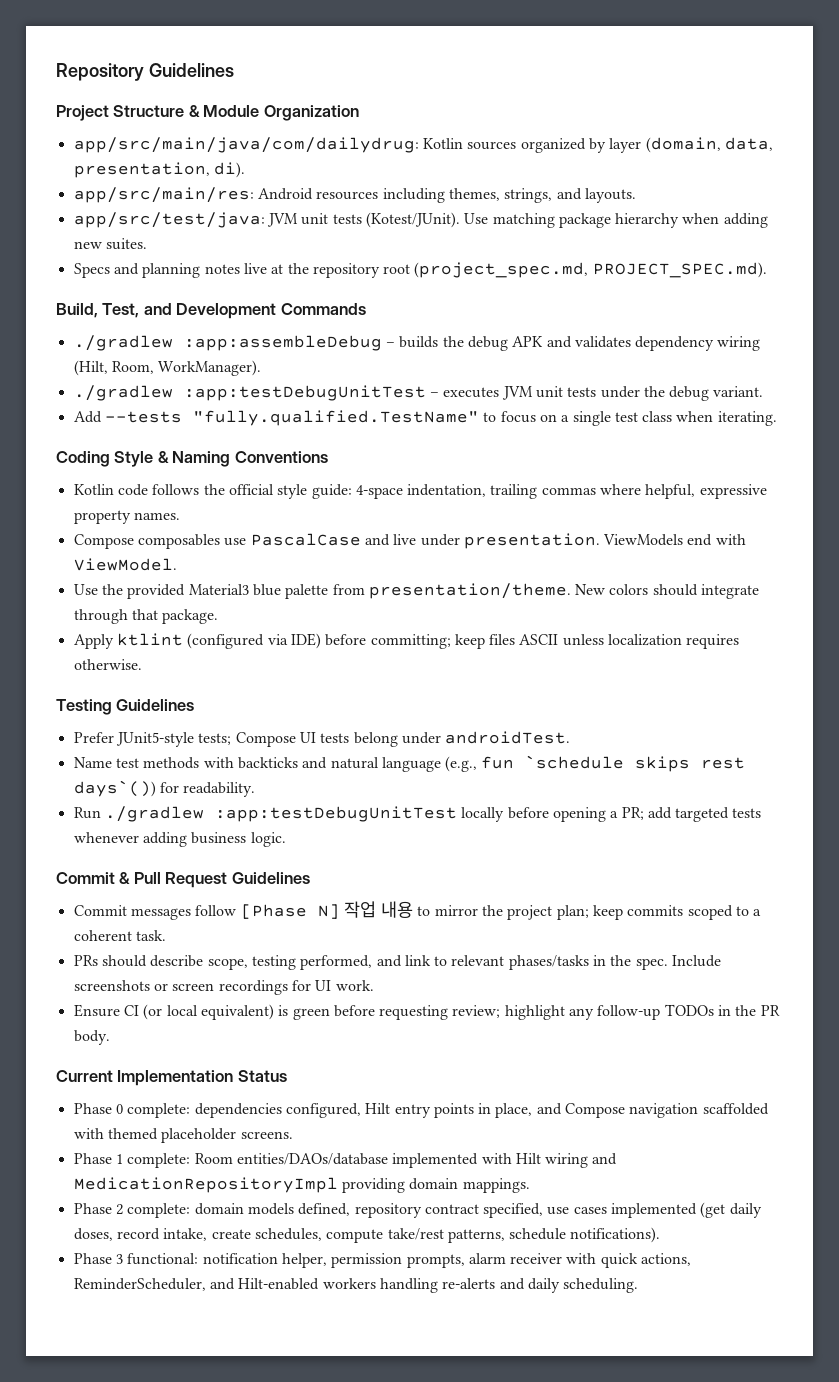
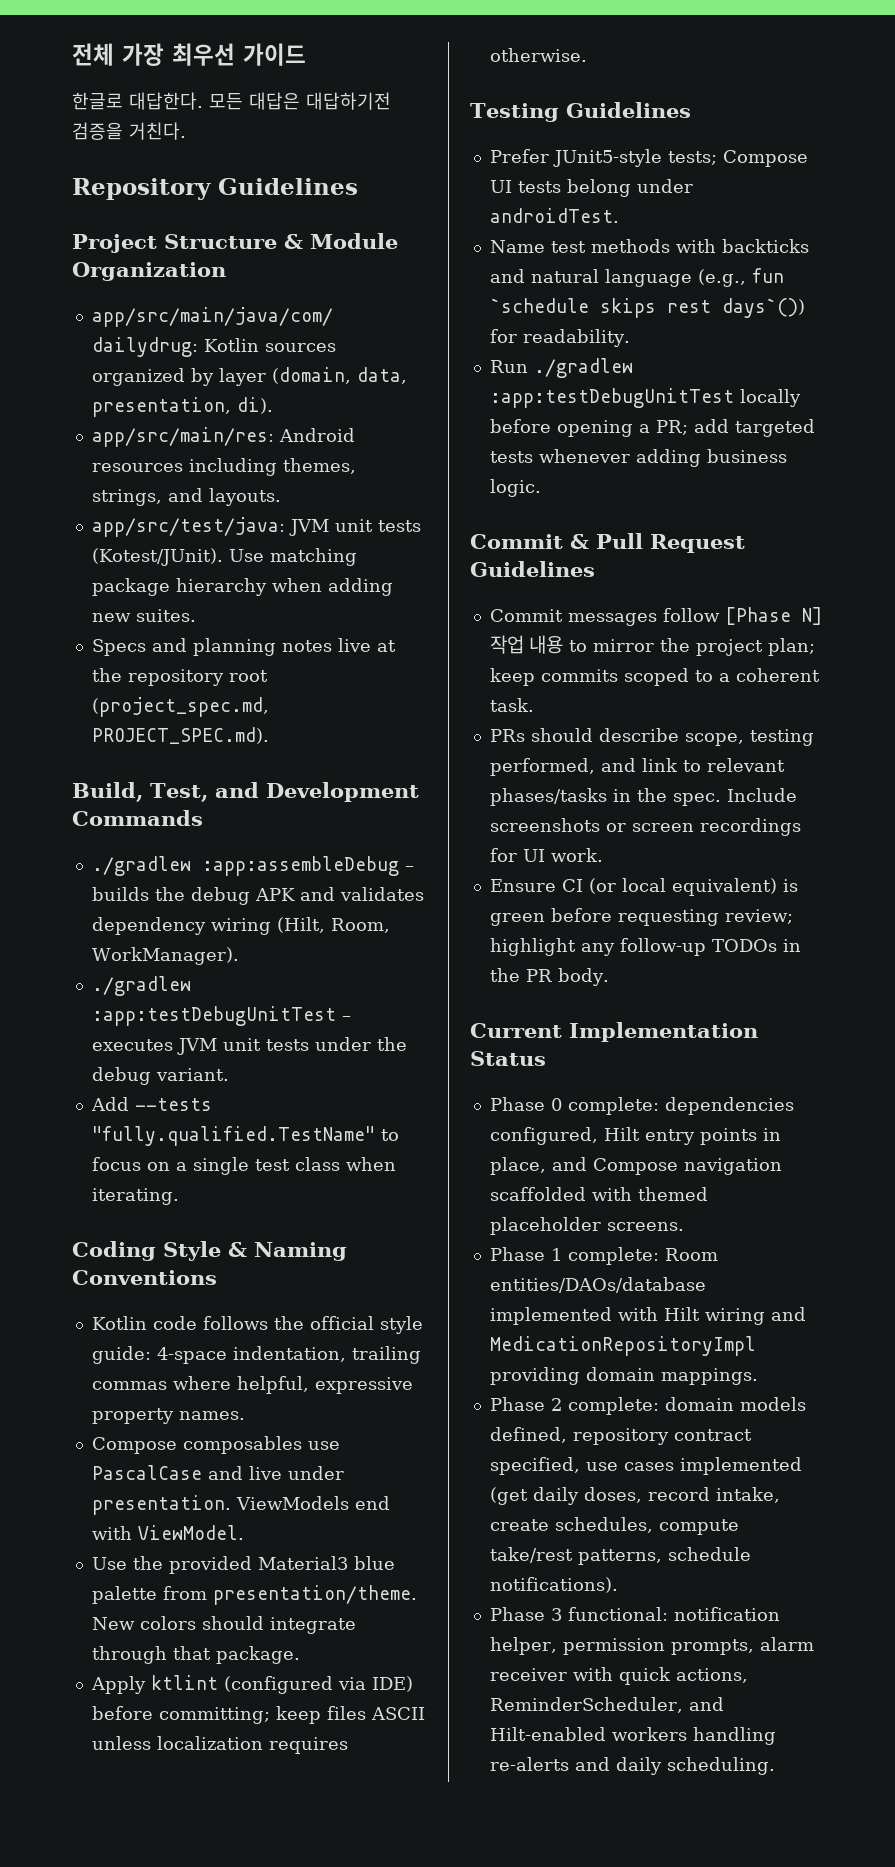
(56, 72) none -> [72,43,306,66] [72,92,391,110] [72,122,186,140] 전체 가장 최우선 가이드 // 한글로 대답한다. 모든 대답은 대답하기전 검증을 거친다. //

